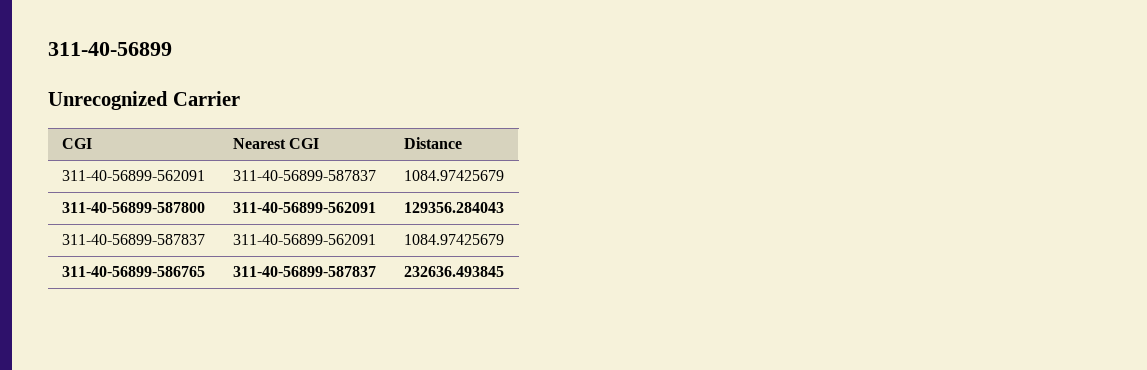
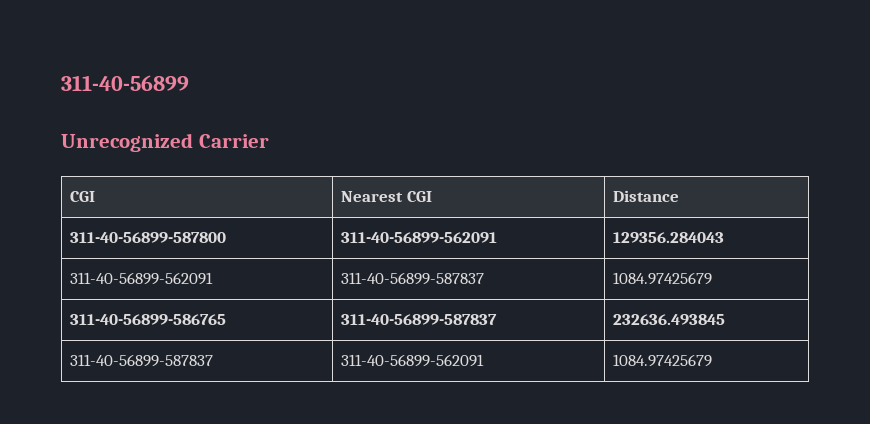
[61,170,205,181] [232,170,376,181] [403,170,504,181] // 311-40-56899-562091 | 311-40-56899-587837 | 1084.97425679 -> (680, 196) none
[61,234,205,245] [232,234,376,245] 311-40-56899-587837 | 311-40-56899-562091 -> [70,272,214,285] [341,272,485,285] 311-40-56899-562091 | 311-40-56899-587837
(504, 271) none -> [70,354,214,367] [341,354,485,367] [613,354,713,367] // 311-40-56899-587837 | 311-40-56899-562091 | 1084.97425679

